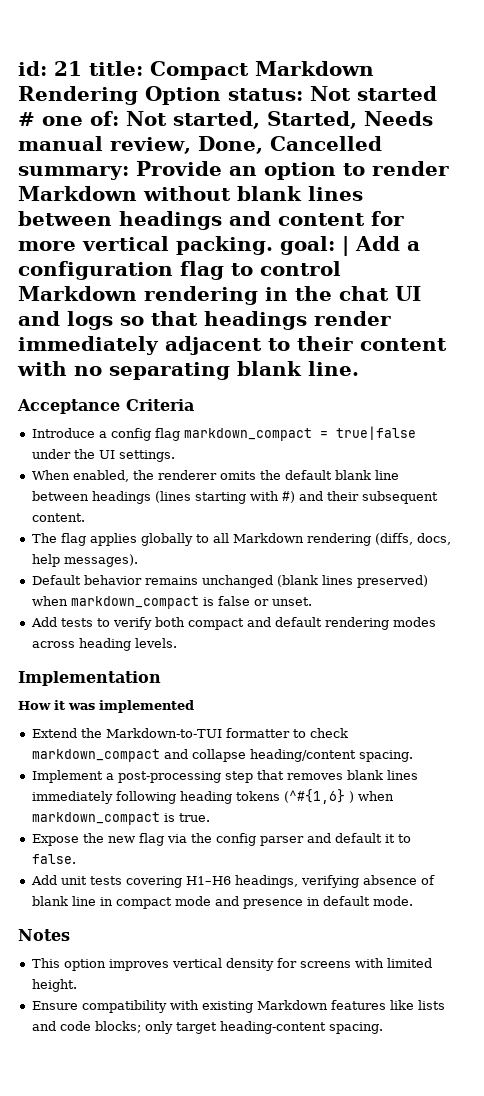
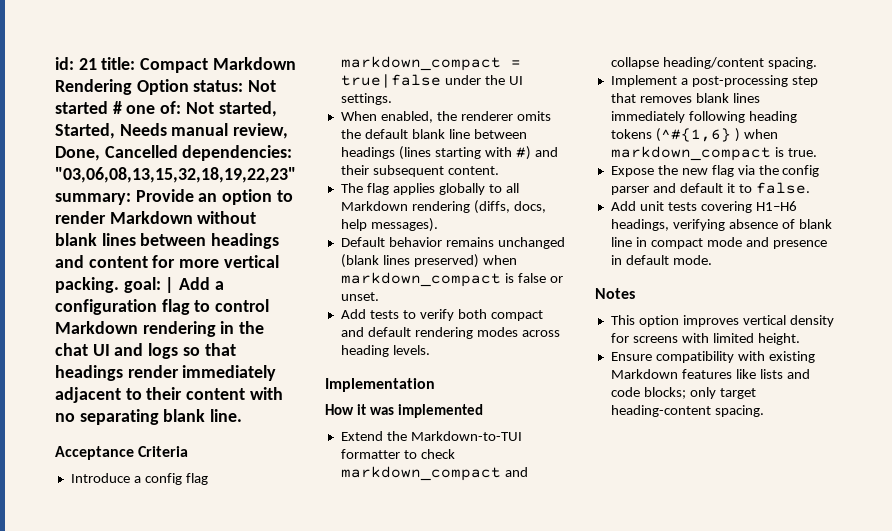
(382, 143) none -> [182,145,293,161] [55,167,296,183] dependencies: "03,06,08,13,15,32,18,19,22,23"

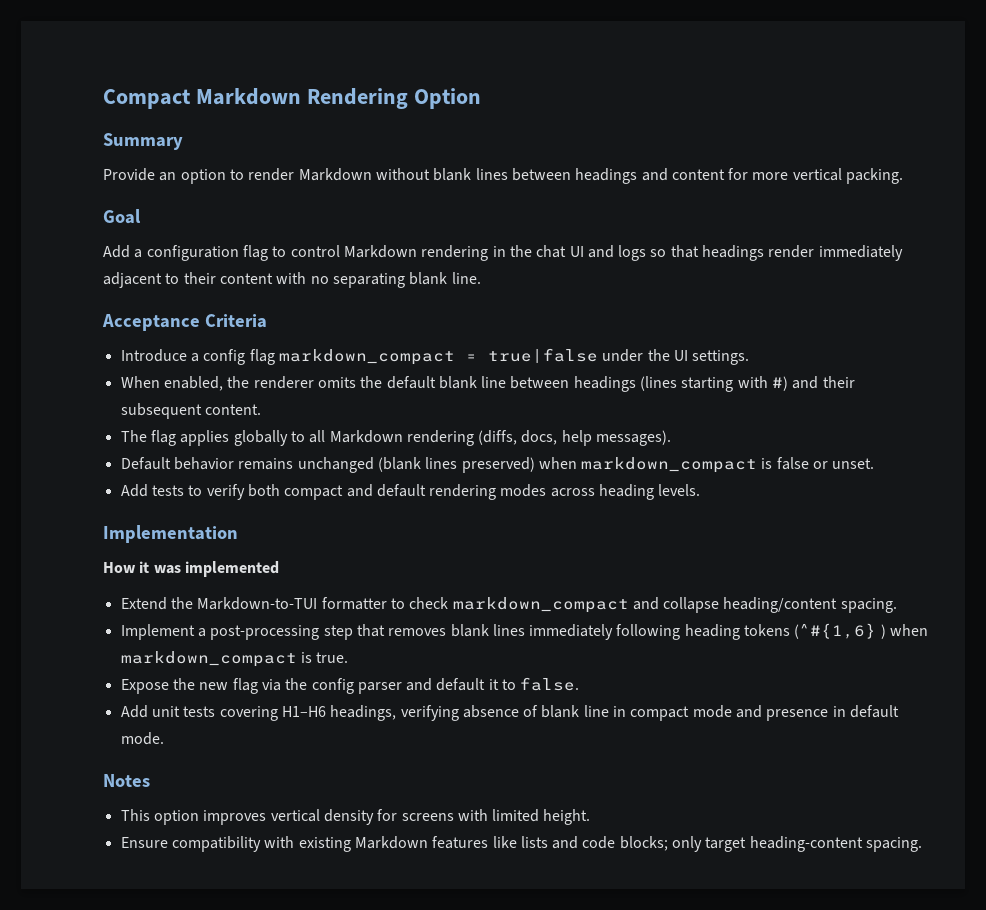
[55,57,136,70] id: 21 title: -> (103, 99) none
[193,80,277,92] [55,101,277,117] [55,123,289,139] [55,145,293,161] [55,167,296,183] [55,193,131,205] status: Not started # one of: Not started, Started, Needs manual review, Done, Cancelled dependencies: "03,06,08,13,15,32,18,19,22,23" summary: -> [103,133,183,150] // Summary //
[123,277,175,293] goal: | -> [103,209,141,224] // Goal //

